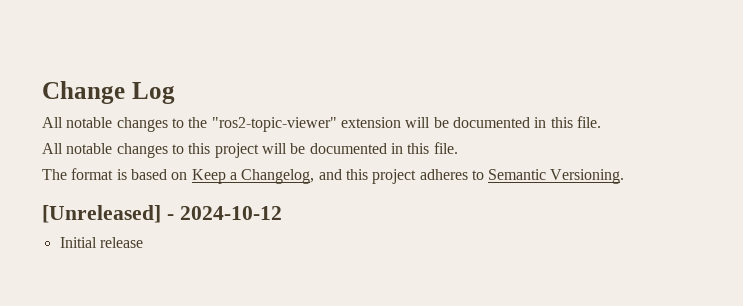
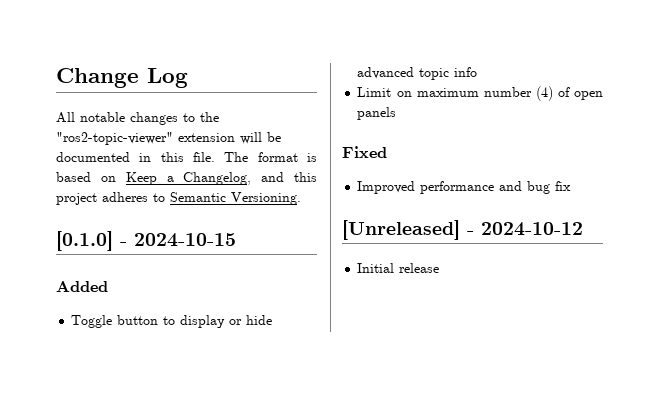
[42,142,458,158] // All notable changes to this project will be documented in this file. // -> (215, 157) none
(625, 176) none -> [56,231,236,251] [56,281,108,292] [71,315,273,328] [357,67,478,80] [357,86,603,101] [357,107,397,120] [342,146,387,158] [357,181,572,194] // [0.1.0] - 2024-10-15 // Added // Toggle button to display or hide advanced topic info // Limit on maximum number (4) of open panels // Fixed // Improved performance and bug fix

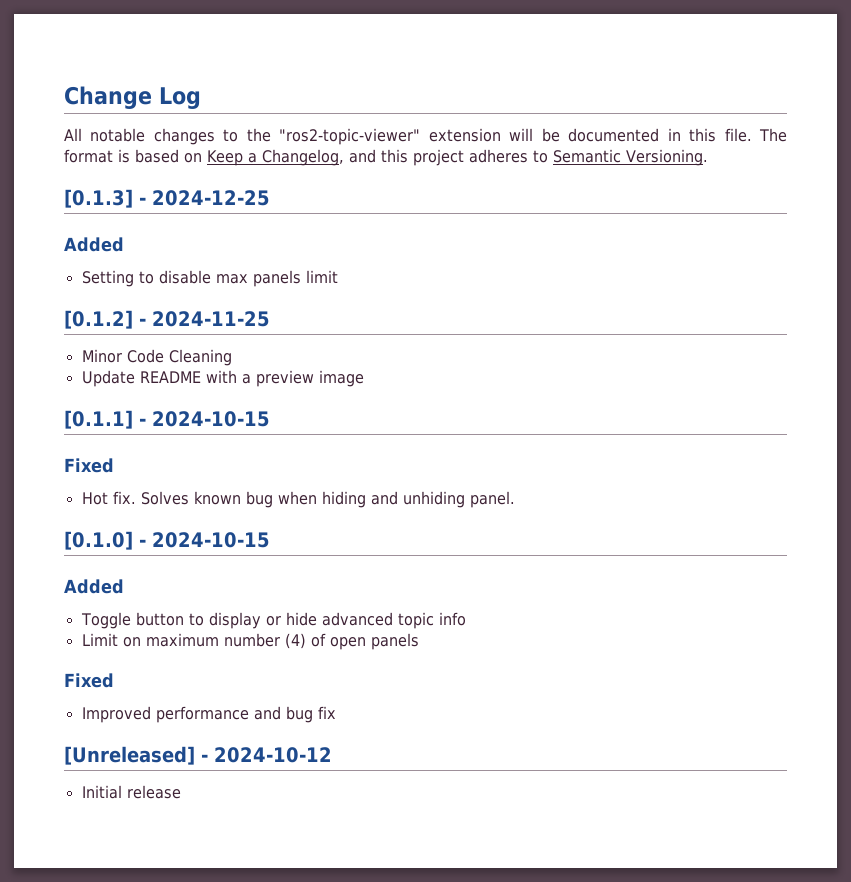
(301, 198) none -> [64,189,270,208] [64,237,124,252] [81,270,338,287] [64,310,270,329] [81,349,232,366] [81,370,364,387] [64,410,270,429] [64,458,114,473] [81,491,515,508] // [0.1.3] - 2024-12-25 // Added // Setting to disable max panels limit // [0.1.2] - 2024-11-25 // Minor Code Cleaning // Update README with a preview image // [0.1.1] - 2024-10-15 // Fixed // Hot fix. Solves known bug when hiding and unhiding panel.

